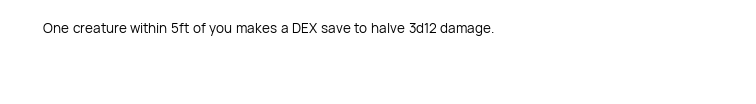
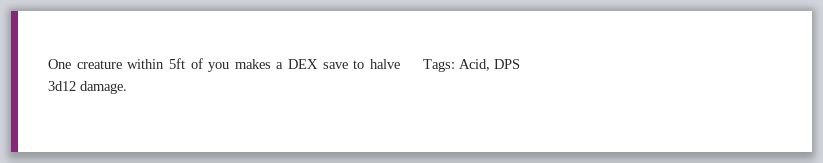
(495, 29) none -> [423,59,520,72] // Tags: Acid, DPS

